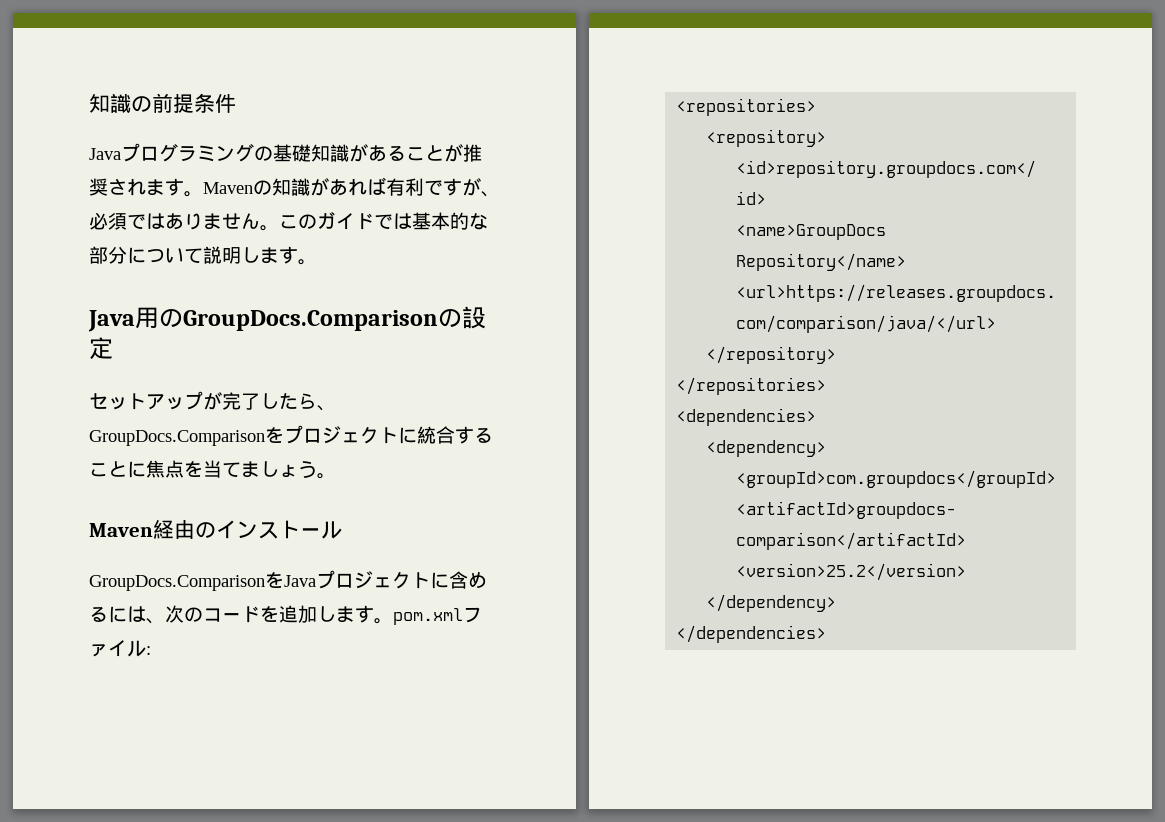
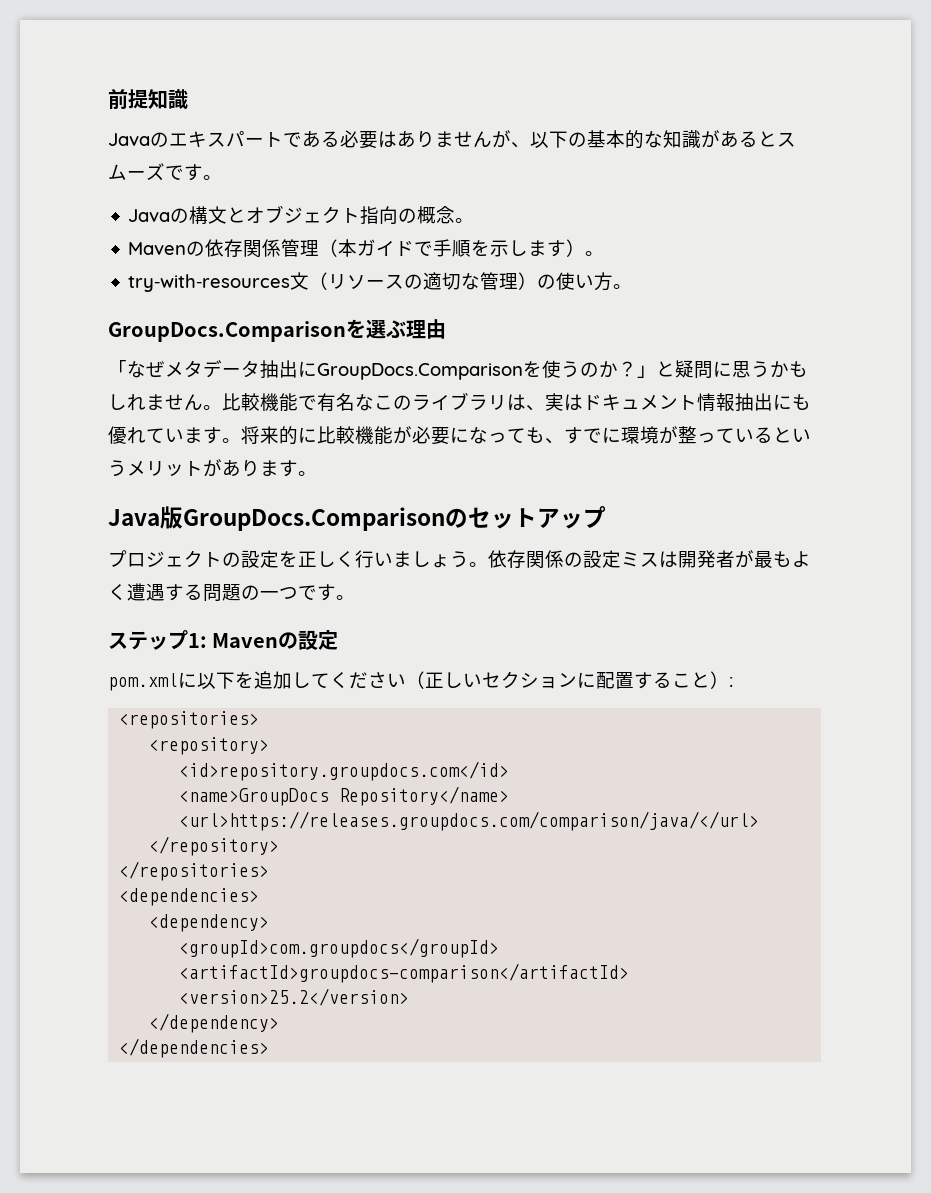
[89,93,236,113] [89,143,482,162] [89,177,500,197] [89,212,488,231] [89,246,260,264] 知識の前提条件 // Javaプログラミングの基礎知識があることが推奨されます。Mavenの知識があれば有利ですが、必須ではありません。このガイドでは基本的な部分について説明し -> [108,89,188,110] [108,130,796,149] [108,163,222,181] [128,205,475,225] [128,239,605,257] [128,272,633,292] [108,319,446,342] [108,360,808,380] [108,392,811,412] [108,426,811,445] [108,459,260,477] 前提知識 // Javaのエキスパートである必要はありませんが、以下の基本的な知識があるとスムーズです。 // Javaの構文とオブジェクト指向の概念。 // Mavenの依存関係管理（本ガイドで手順を示します）。 // try‑with‑resources文（リソースの適切な管理）の使い方。 // GroupDocs.Comparisonを選ぶ理由 // 「なぜメタデータ抽出にGroupDocs.Comparisonを使うのか？」と疑問に思うかもしれません。比較機能で有名なこのライブラリは、実はドキュメント情報抽出にも優れています。将来的に比較機能が必要になっても、すでに環境が整っているというメリットがあり
[135,306,486,331] [89,337,113,360] 用のGroupDocs.Comparisonの設定 // -> [160,506,468,531] 版GroupDocs.Comparisonの
[203,392,336,411] [89,425,493,446] [89,460,336,479] [89,520,342,539] [89,570,487,591] [89,605,482,625] [89,640,146,657] が完了したら、GroupDocs.Comparisonをプロジェクトに統合することに焦点を当てましょう。 // Maven経由のインストール // GroupDocs.ComparisonをJavaプロジェクトに含めるには、次のコードを追加します。pom.xmlファイル -> [108,550,811,568] [108,583,355,602] [108,630,339,650] [108,671,729,691] // プロジェクトの設定を正しく行いましょう。依存関係の設定ミスは開発者が最もよく遭遇する問題の一つです。 // ステップ1: Mavenの設定 // pom.xmlに以下を追加してください（正しいセクションに配置すること）

